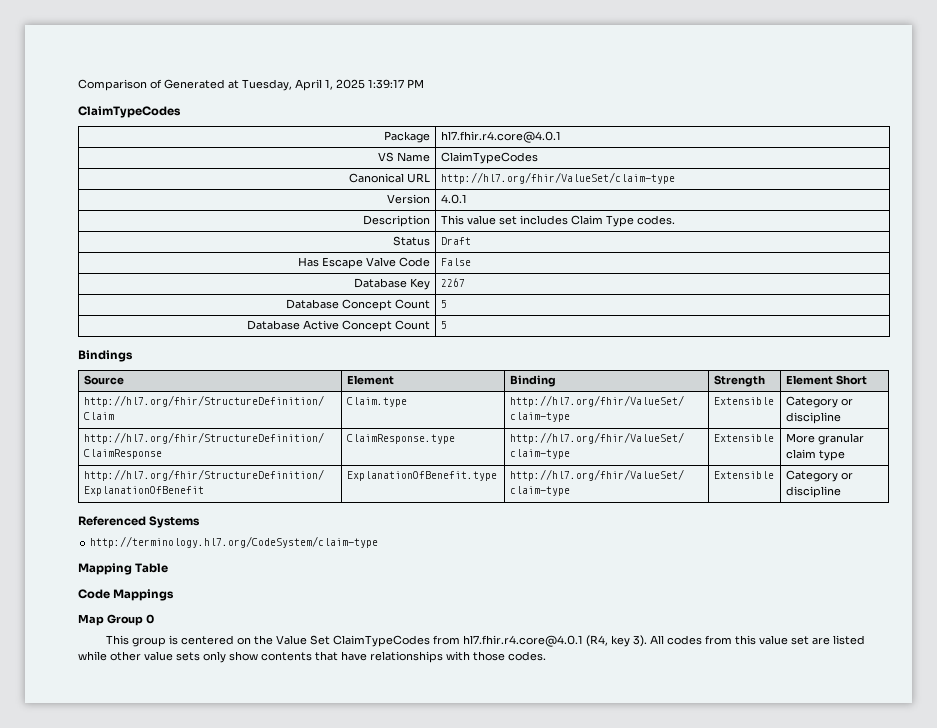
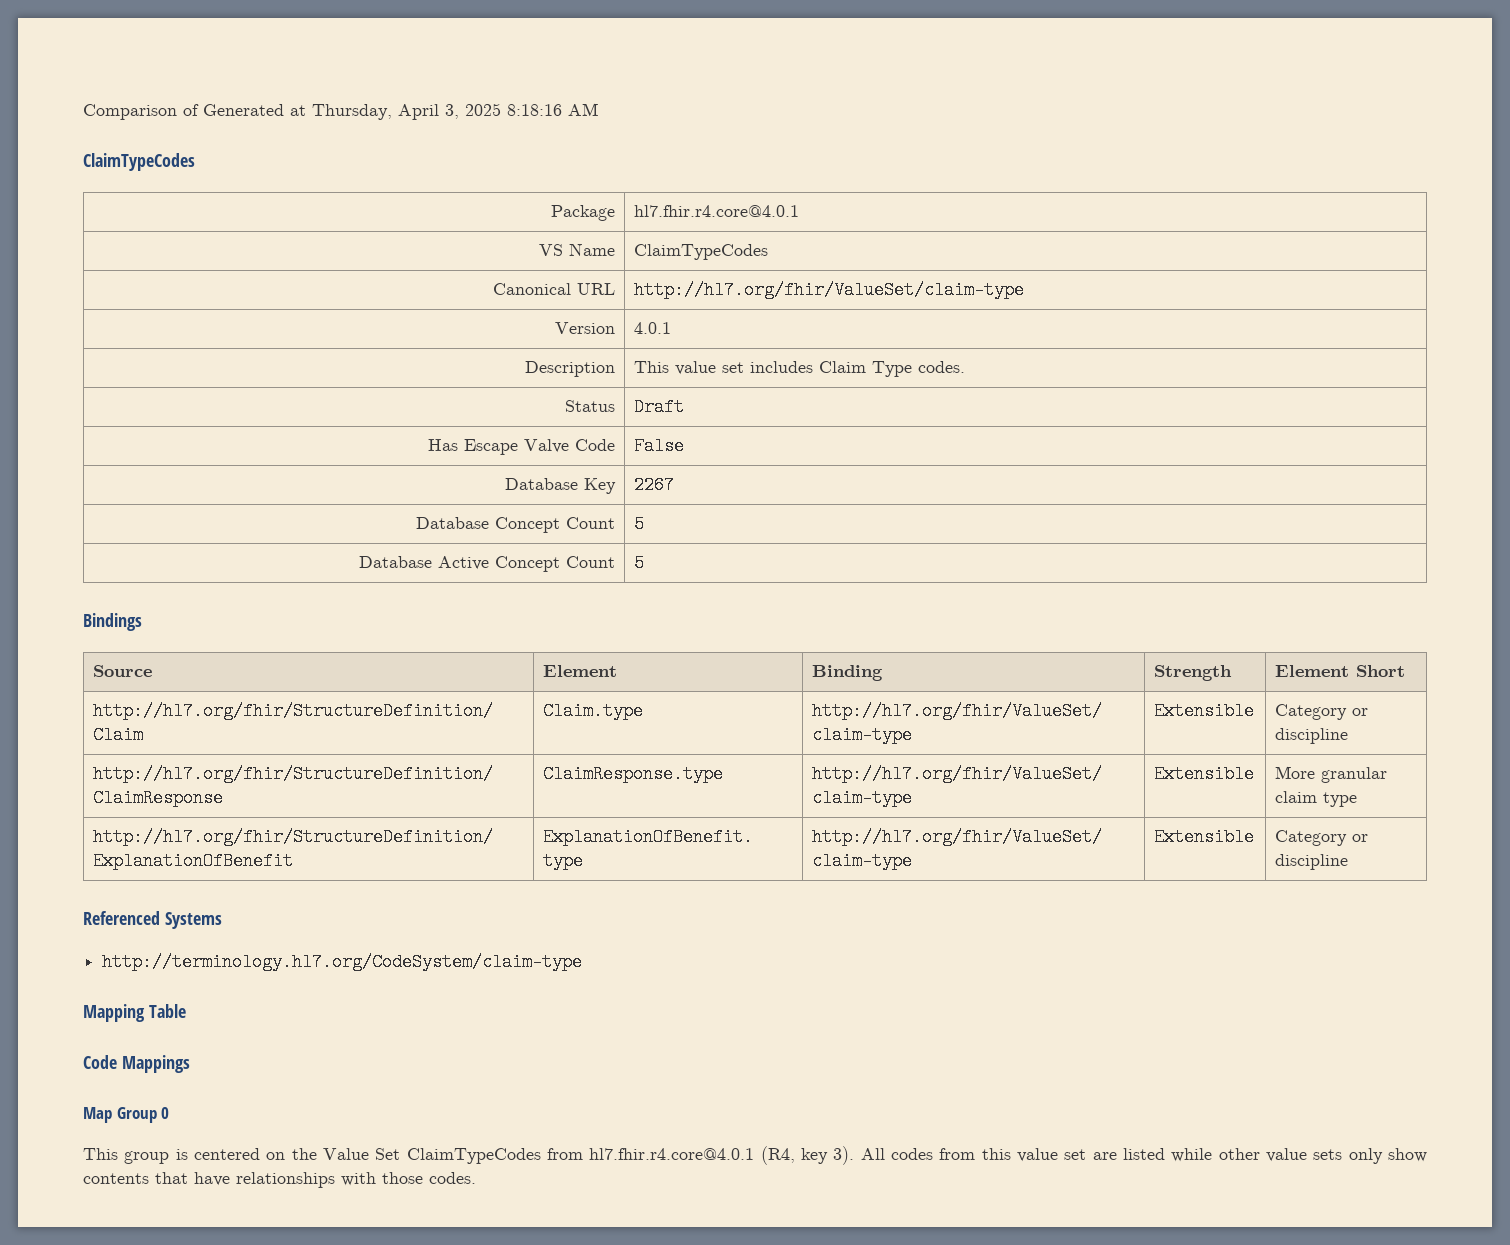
[242,79,424,91] Tuesday, April 1, 2025 1:39:17 PM -> [312,103,598,120] Thursday, April 3, 2025 8:18:16 AM

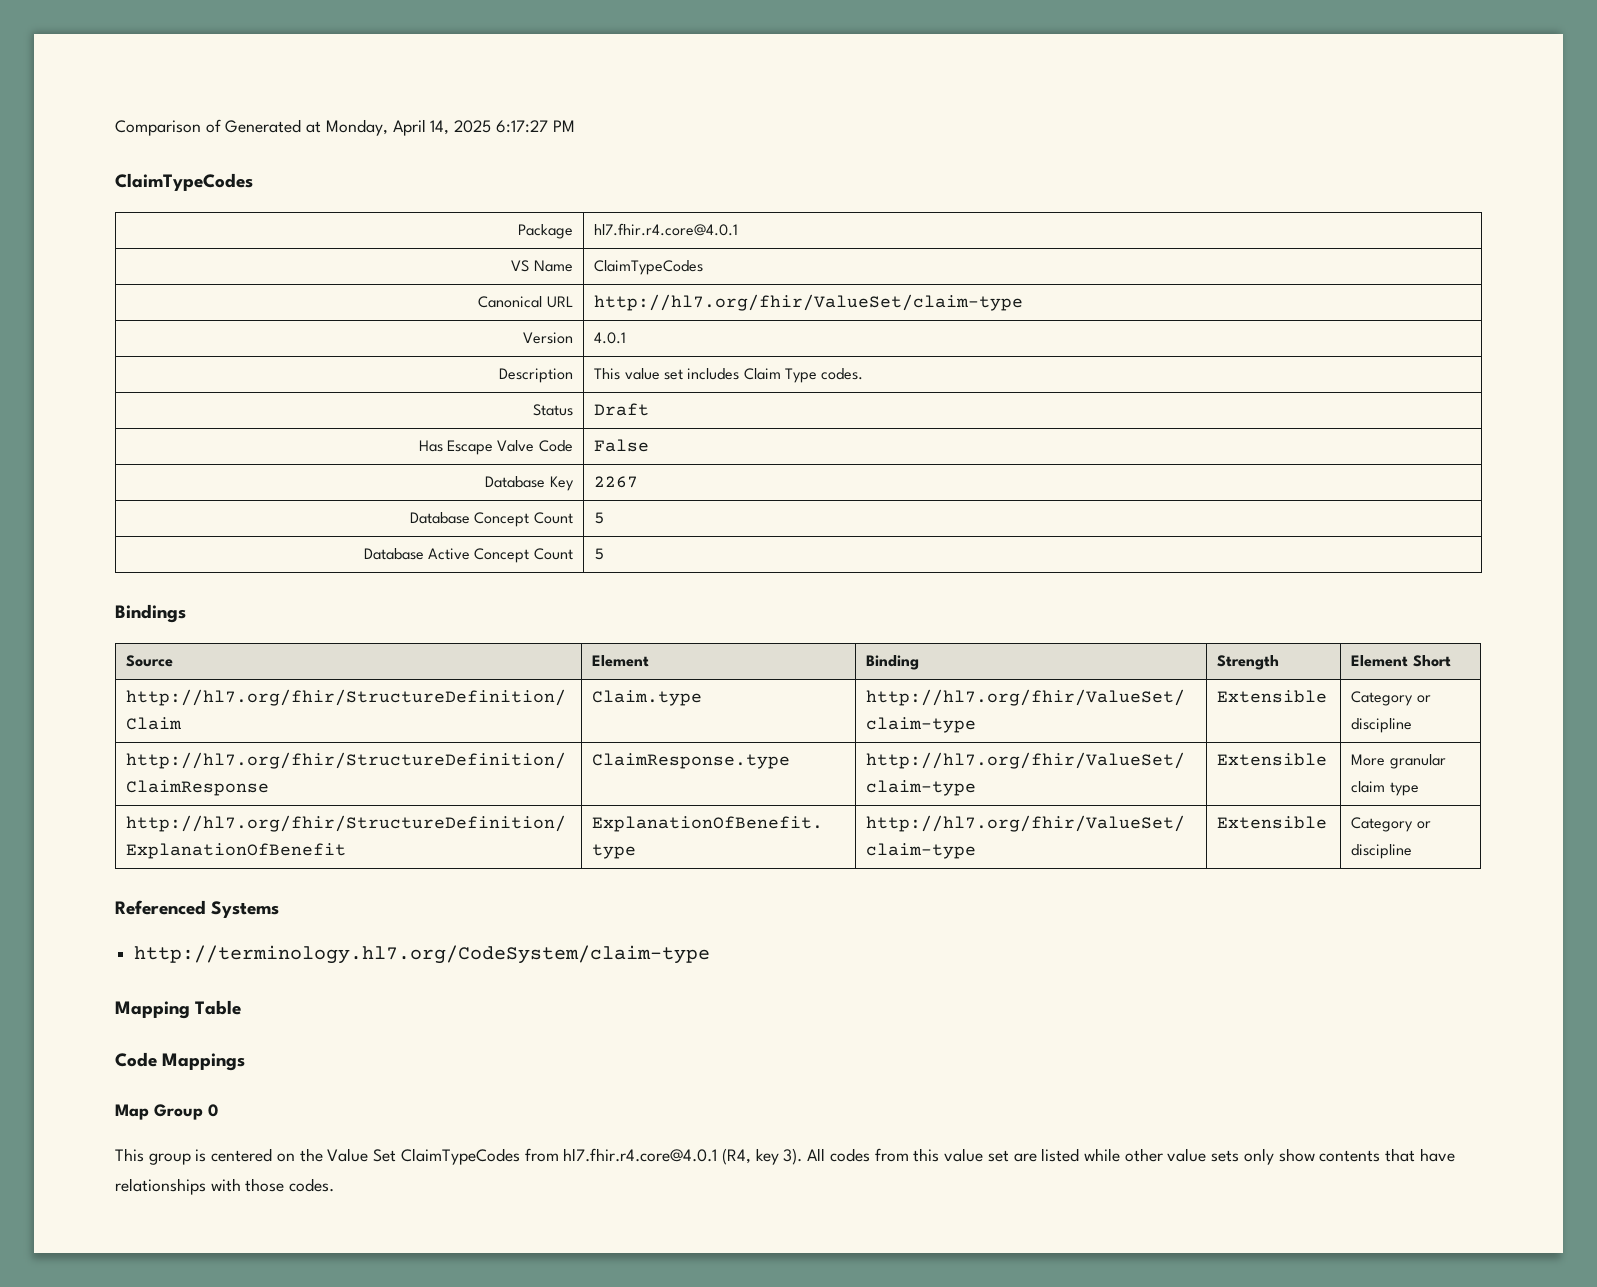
[312,103,598,120] Thursday, April 3, 2025 8:18:16 AM -> [325,119,575,136] Monday, April 14, 2025 6:17:27 PM

